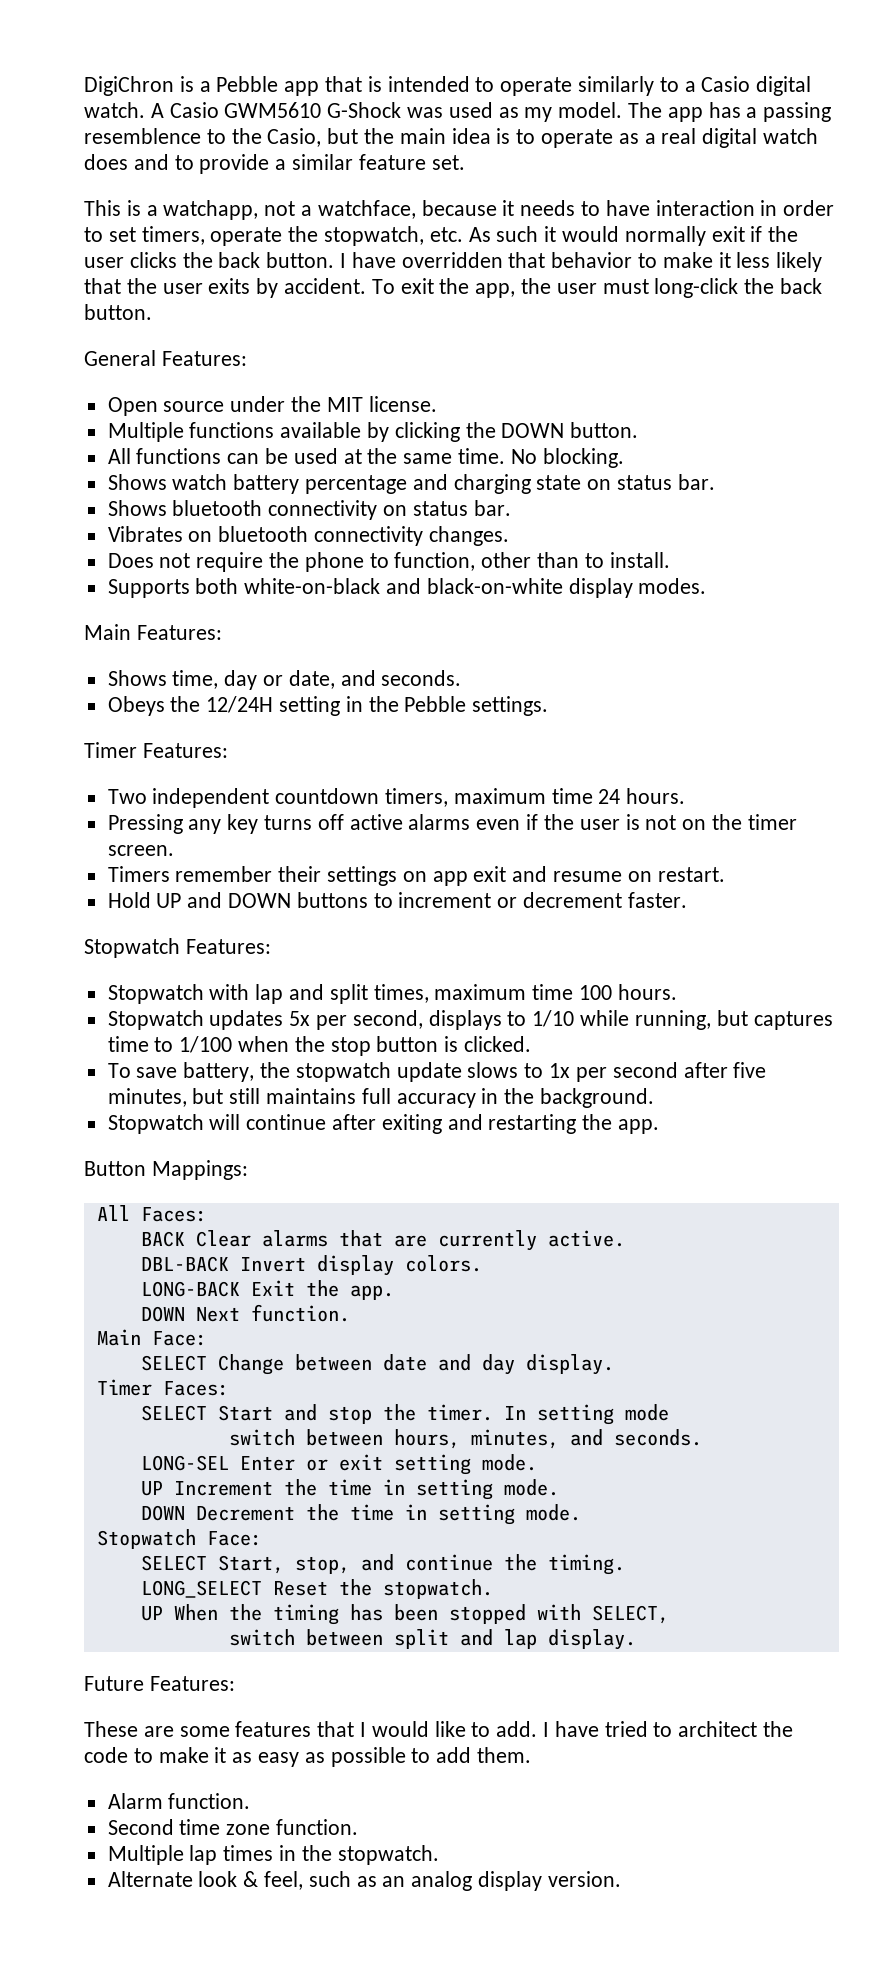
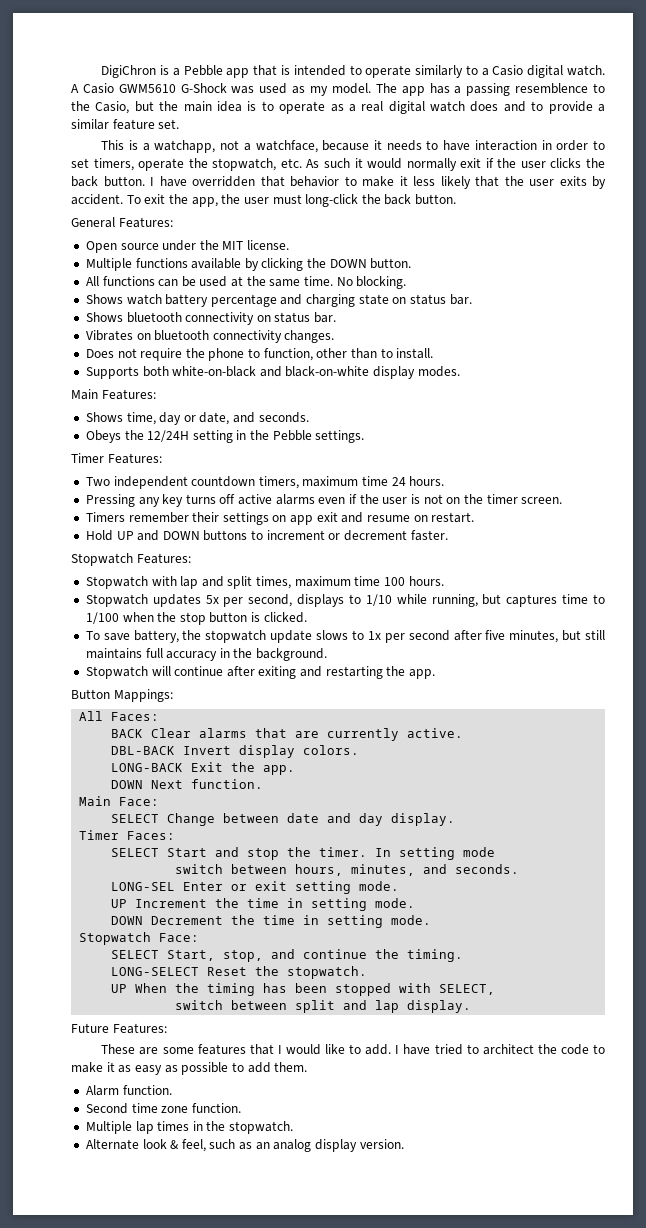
[140,1580,262,1598] LONG_SELECT -> [111,967,200,976] LONG-SELECT

